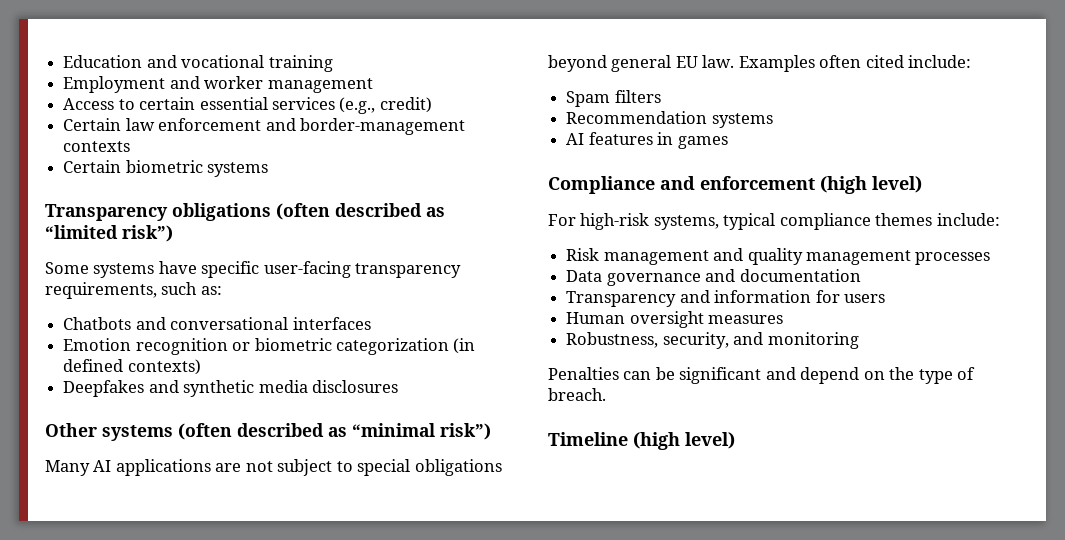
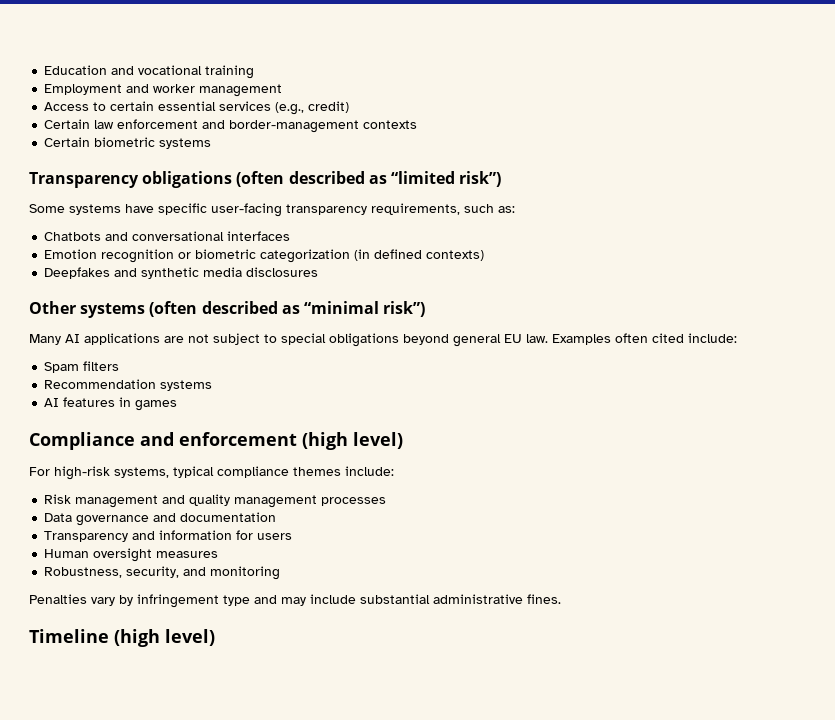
[623,367,976,384] [548,388,606,401] can be significant and depend on the type of breach. -> [91,594,561,608] vary by infringement type and may include substantial administrative fines.

